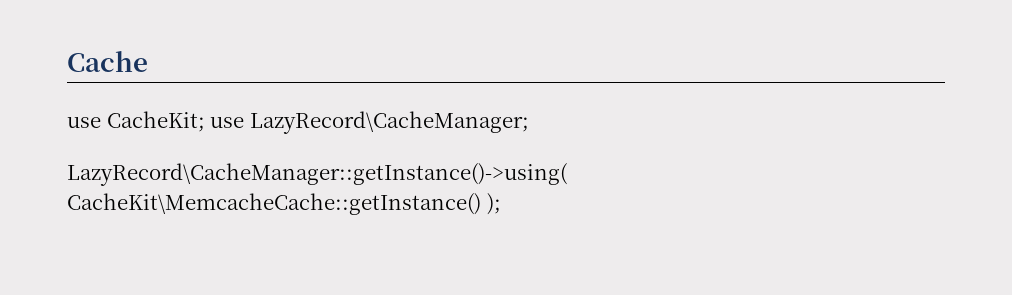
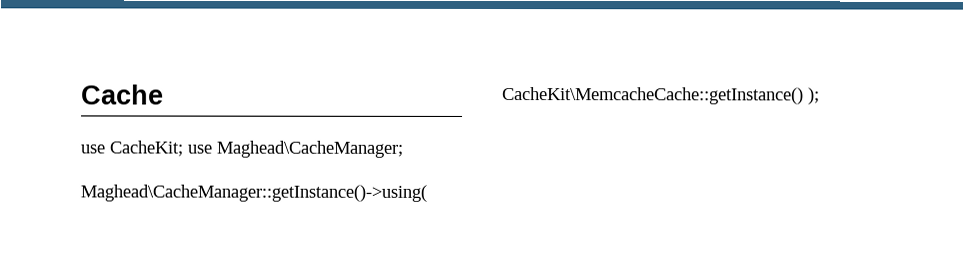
[249,111,529,134] [67,163,567,186] LazyRecord\CacheManager; // LazyRecord\CacheManager::getInstance()->using( -> [216,140,403,158] [80,184,427,202] Maghead\CacheManager; // Maghead\CacheManager::getInstance()->using(

